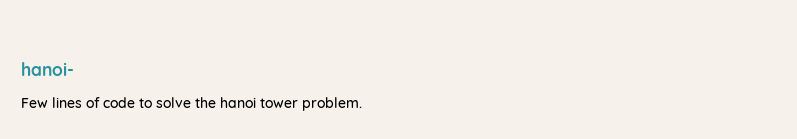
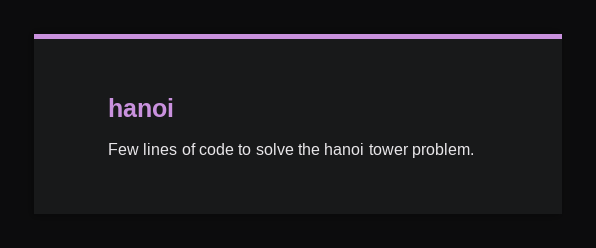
[21,62,74,76] hanoi- -> [108,98,174,117] hanoi

